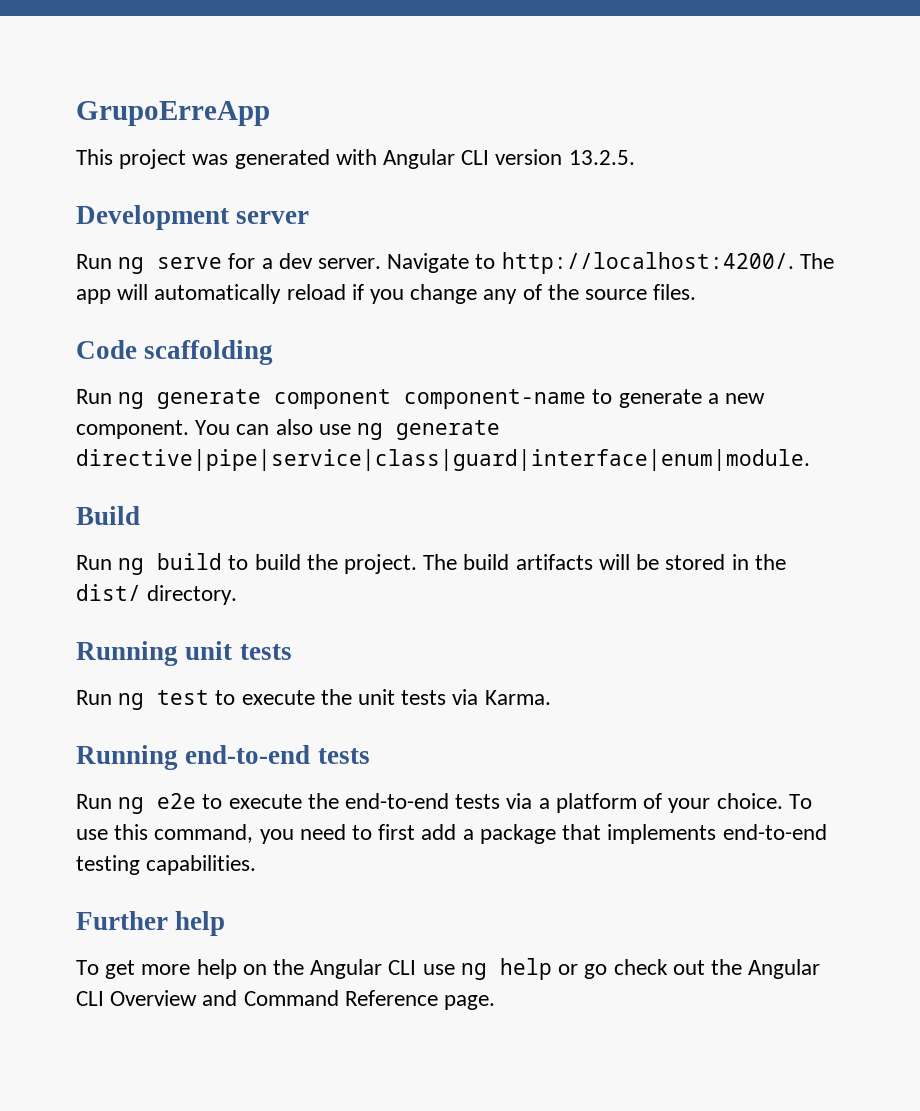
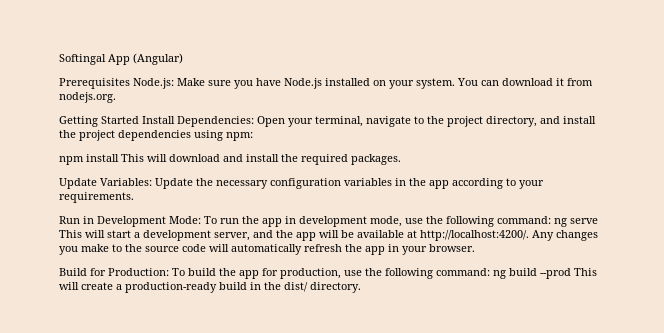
[76,101,270,126] [76,149,635,169] [76,205,310,230] [76,252,834,274] [76,284,697,304] [76,340,274,365] [76,389,766,409] [76,419,501,440] [76,449,810,471] [76,506,140,525] [76,553,786,575] [76,584,238,605] [76,641,292,666] [76,689,551,710] [76,745,370,770] [76,793,812,814] [76,824,827,844] [76,855,257,875] [76,911,226,936] [76,958,821,980] [76,990,496,1010] GrupoErreApp // This project was generated with Angular CLI version 13.2.5. // Development server // Run ng serve for a dev server. Navigate to http://localhost:4200/. The app will automatically reload if you change any of the source files. // Code scaffolding // Run ng generate component component-name to generate a new component. You can also use ng generate directive|pipe|service|class|guard|interface|enum|module. // Build // Run ng build to build the project. The build artifacts will be stored in the dist/ directory. // Running unit tests // Run ng test to execute the unit tests via Karma. // Running end-to-end tests // Run ng e2e to execute the end-to-end tests via a platform of your choice. To use this command, you need to first add a package that implements end-to-end testing capabilities. // Further help // To get more help on the Angular CLI use ng help or go check out the Angular CLI Overview and Command Reference page. -> [59,53,183,65] [59,78,593,89] [59,92,116,103] [59,116,596,127] [59,130,253,141] [59,154,401,165] [59,178,544,189] [59,192,134,203] [59,216,598,227] [59,230,598,241] [59,244,475,255] [59,268,597,279] [59,282,361,293] Softingal App (Angular) // Prerequisites Node.js: Make sure you have Node.js installed on your system. You can download it from nodejs.org. // Getting Started Install Dependencies: Open your terminal, navigate to the project directory, and install the project dependencies using npm: // npm install This will download and install the required packages. // Update Variables: Update the necessary configuration variables in the app according to your requirements. // Run in Development Mode: To run the app in development mode, use the following command: ng serve This will start a development server, and the app will be available at http://localhost:4200/. Any changes you make to the source code will automatically refresh the app in your browser. // Build for Production: To build the app for production, use the following command: ng build --prod This will create a production-ready build in the dist/ directory.

